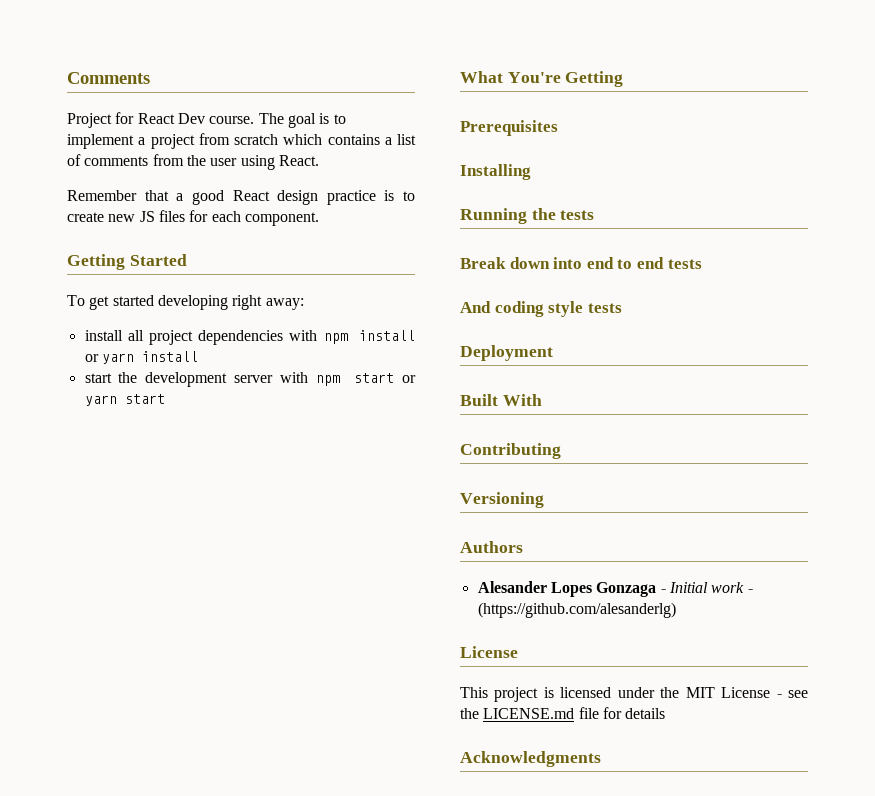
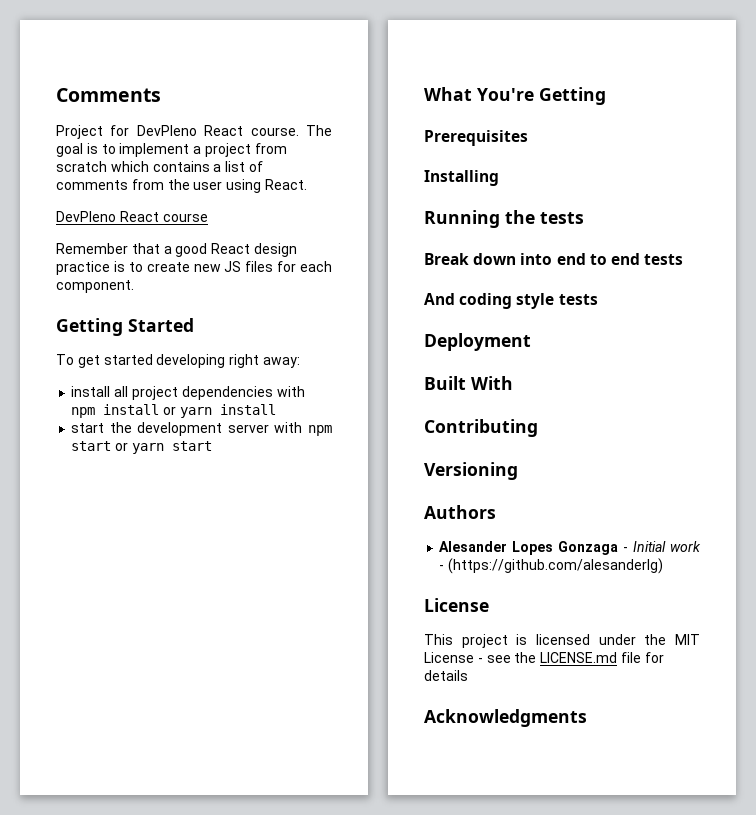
[137,113,205,124] React Dev -> [136,125,244,136] DevPleno React
(319, 160) none -> [56,211,208,222] // DevPleno React course

